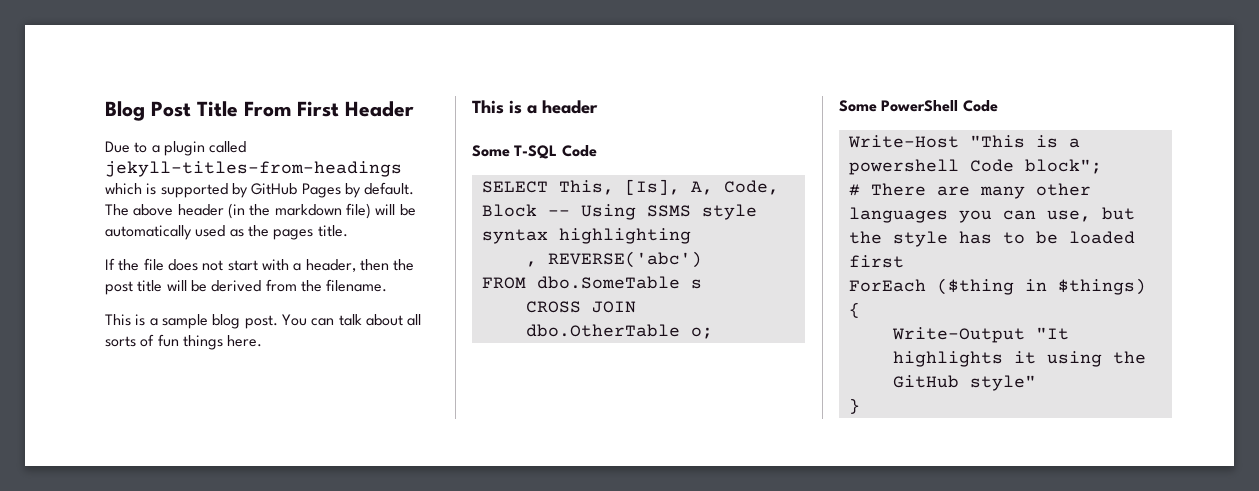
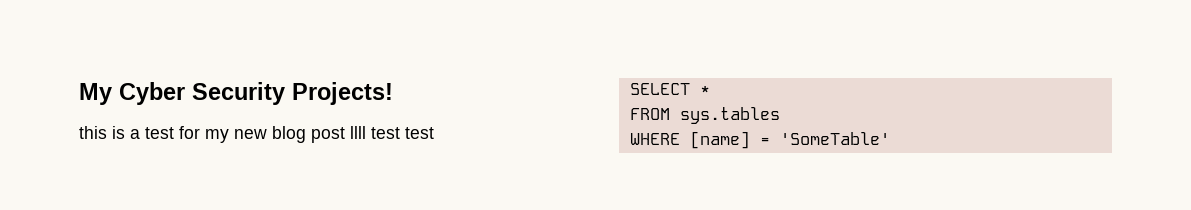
[105,101,414,121] [105,141,247,156] [105,161,402,177] [105,182,415,198] [105,203,416,219] [105,225,348,240] [105,258,415,272] [105,279,388,295] [105,314,422,329] [105,334,263,350] [472,100,598,114] [472,145,597,159] [481,179,779,195] [481,204,757,220] [481,228,691,244] [525,251,702,268] [481,276,702,289] [525,301,636,313] [525,324,713,339] [839,100,998,112] [847,135,1080,148] [848,159,1102,175] [848,183,1091,199] [848,207,1135,223] [848,231,1135,247] [848,255,904,268] [848,278,1146,295] [848,302,860,318] [891,327,1069,343] [892,351,1146,367] [892,375,1036,391] [848,398,860,414] Blog Post Title From First Header // Due to a plugin called jekyll-titles-from-headings which is supported by GitHub Pages by default. The above header (in the markdown file) will be automatically used as the pages title. // If the file does not start with a header, then the post title will be derived from the filename. // This is a sample blog post. You can talk about all sorts of fun things here. // This is a header // Some T-SQL Code // SELECT This, [Is], A, Code, Block -- Using SSMS style syntax highlighting // , REVERSE('abc') // FROM dbo.SomeTable s // CROSS JOIN dbo.OtherTable o; // Some PowerShell Code // Write-Host "This is a powershell Code block"; // # There are many other languages you can use, but the style has to be loaded first // ForEach ($thing in $things) { // Write-Output "It highlights it using the GitHub style" // } -> [79,82,393,105] [79,126,434,143] [629,83,710,95] [629,107,780,124] [629,131,890,149] My Cyber Security Projects! // this is a test for my new blog post llll test test // SELECT * // FROM sys.tables // WHERE [name] = 'SomeTable'

